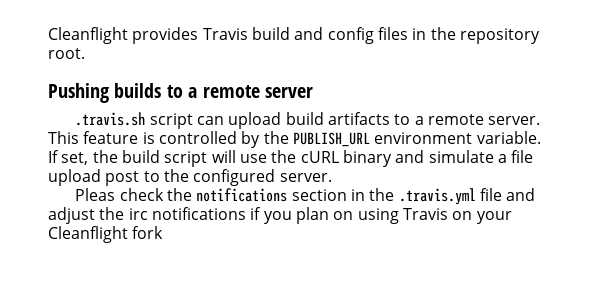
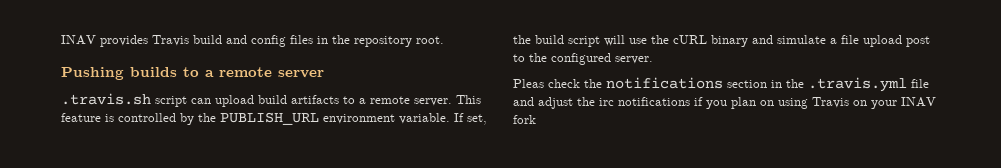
[48,27,128,44] Cleanflight -> [61,35,96,45] INAV
[48,226,128,243] Cleanflight -> [901,97,936,107] INAV

